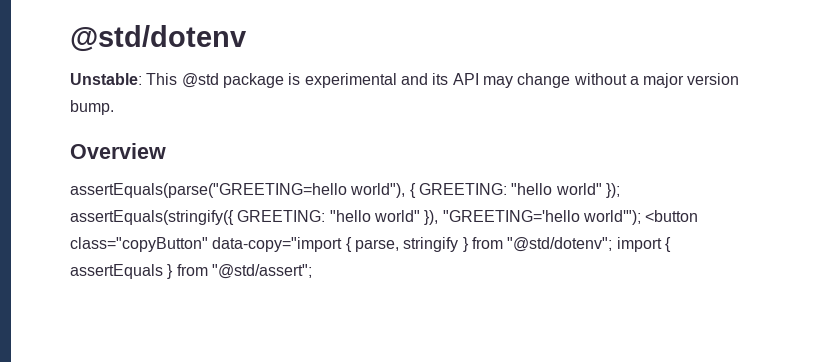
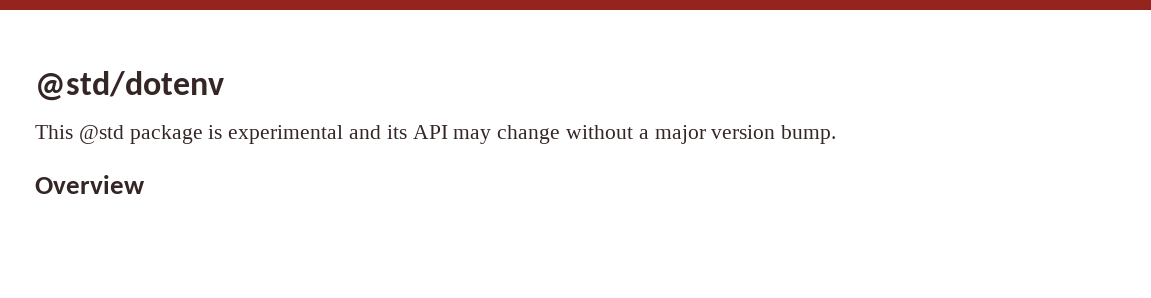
[70,73,142,85] Unstable: -> (224, 86) none
[70,183,620,198] [70,210,699,225] [70,237,671,252] [70,264,312,279] // assertEquals(parse("GREETING=hello world"), { GREETING: "hello world" }); assertEquals(stringify({ GREETING: "hello world" }), "GREETING='hello world'"); <button class="copyButton" data-copy="import { parse, stringify } from "@std/dotenv"; import { assertEquals } from "@std/assert"; -> (145, 184) none

